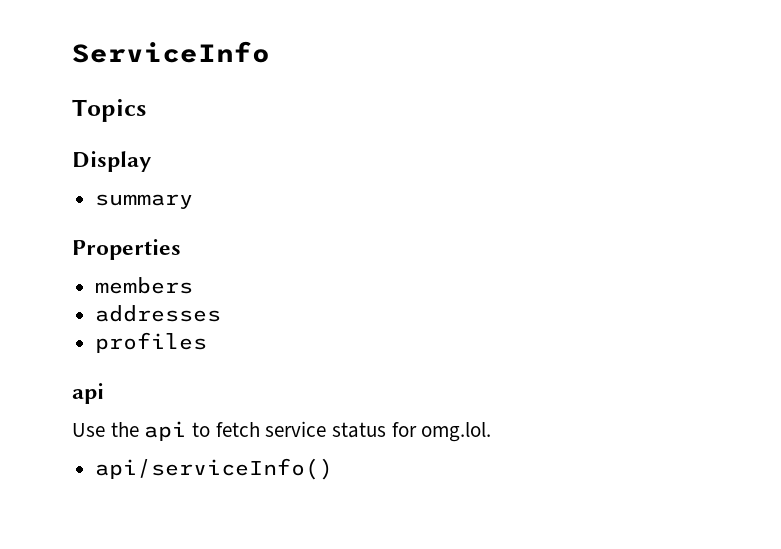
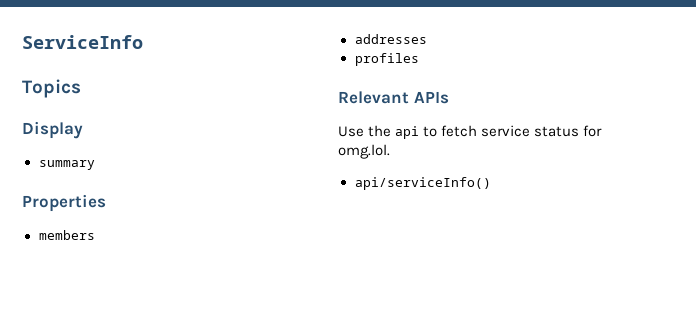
[72,383,104,404] api -> [338,91,449,104] Relevant APIs

